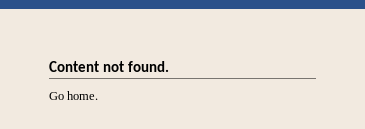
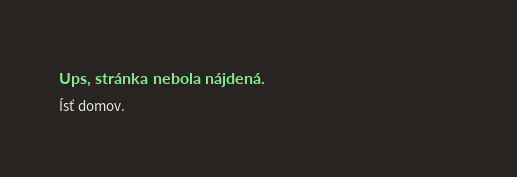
[49,61,169,72] [49,91,99,100] Content not found. // Go home. -> [59,73,265,87] [59,98,126,112] Ups, stránka nebola nájdená. // Ísť domov.

